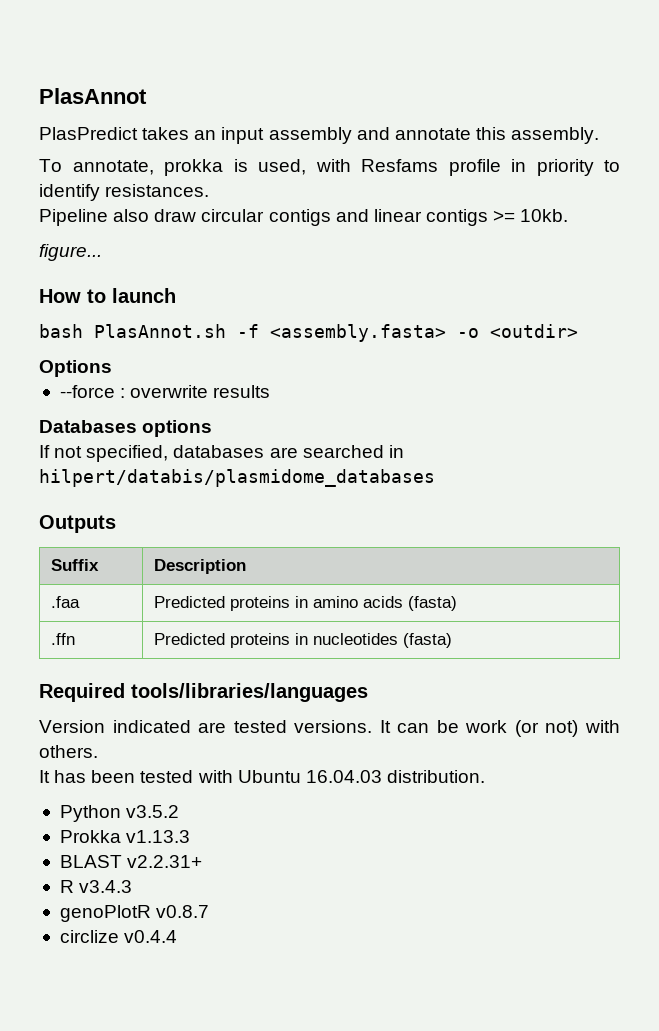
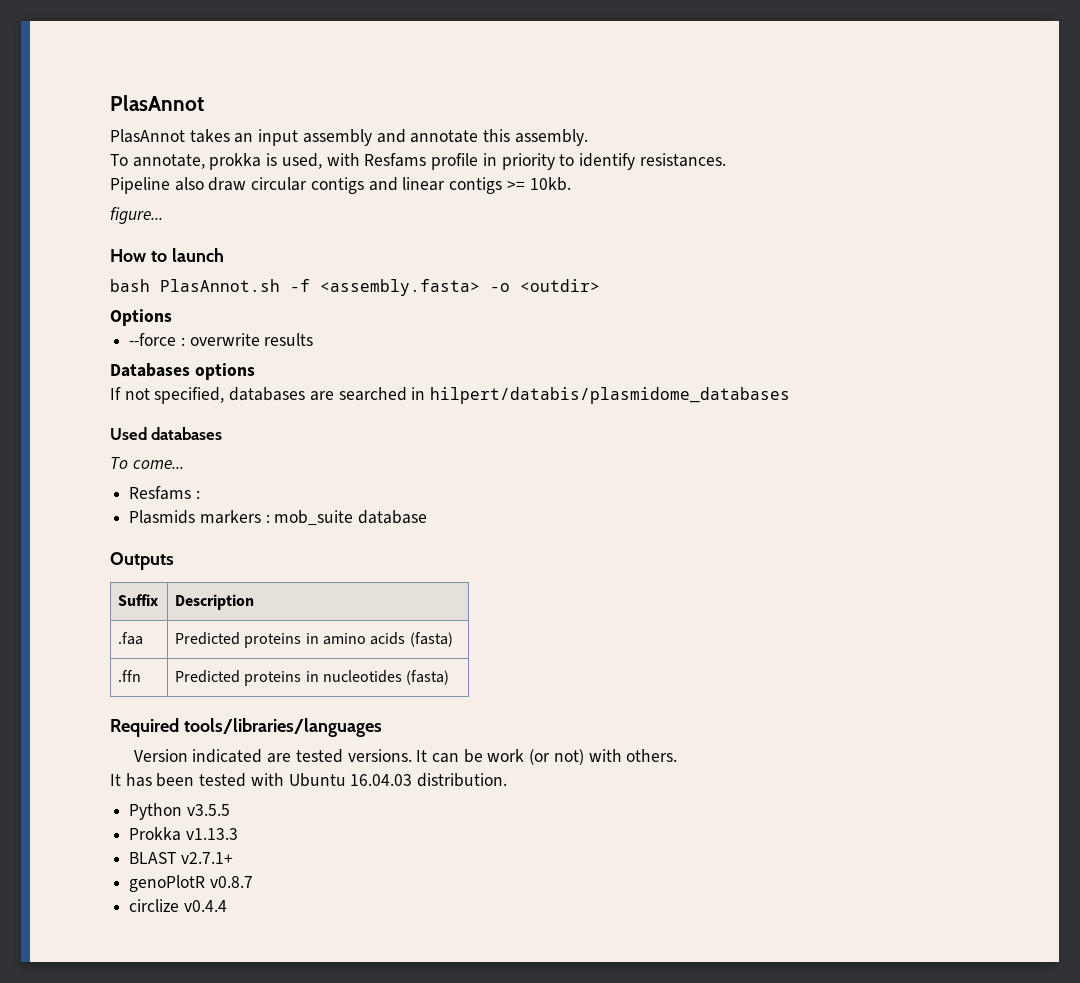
[39,127,138,140] PlasPredict -> [110,129,185,143] PlasAnnot
(435, 478) none -> [110,427,223,440] [110,457,184,469] [129,486,200,500] [129,510,428,525] // Used databases // To come... // Resfams : // Plasmids markers : mob_suite database
[126,805,180,818] v3.5.2 -> [186,804,230,816] v3.5.5
[127,855,203,868] [59,880,133,893] v2.2.31+ // R v3.4.3 -> [180,852,233,864] v2.7.1+

